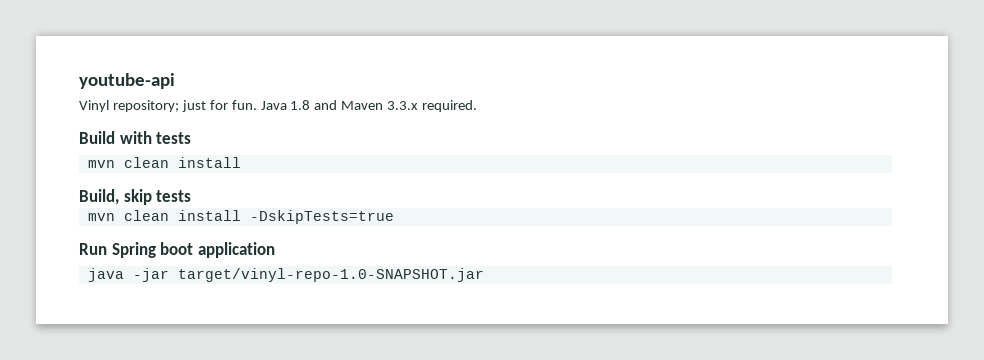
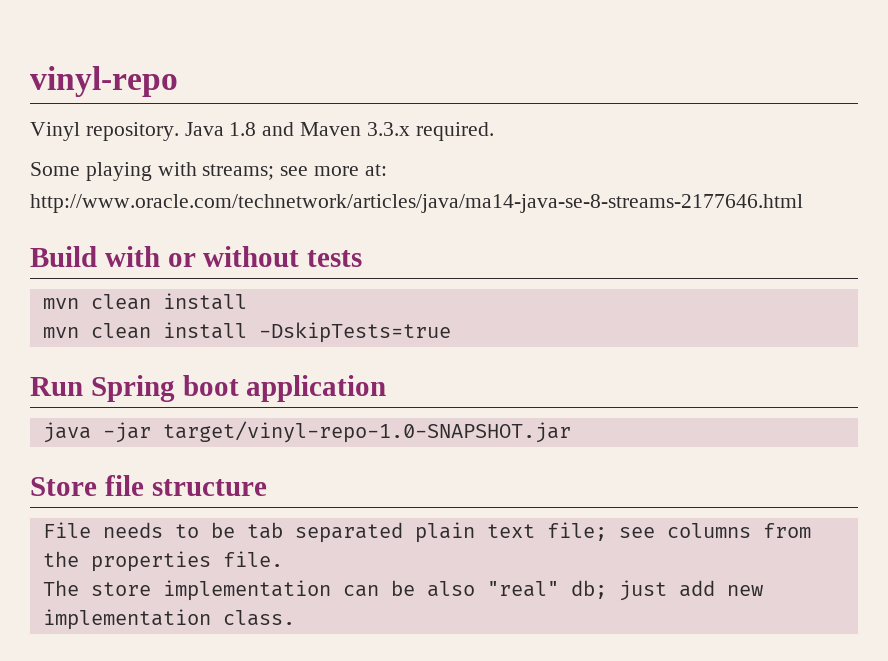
[79,73,175,89] youtube-api -> [30,66,178,97] vinyl-repo
[112,100,257,112] repository; just for fun. -> [85,122,179,141] repository.
(478, 106) none -> [30,162,387,181] [30,194,803,213] // Some playing with streams; see more at: http://www.oracle.com/technetwork/articles/java/ma14-java-se-8-streams-2177646.html
[156,132,192,144] [87,157,241,168] [79,189,192,205] tests // mvn clean install // Build, skip tests -> [167,246,363,267] [42,293,247,310] or without tests // mvn clean install
(484, 275) none -> [30,475,267,496] [42,522,811,543] [42,551,283,572] [42,580,763,601] [42,609,295,630] // Store file structure // File needs to be tab separated plain text file; see columns from the properties file. // The store implementation can be also "real" db; just add new implementation class.

